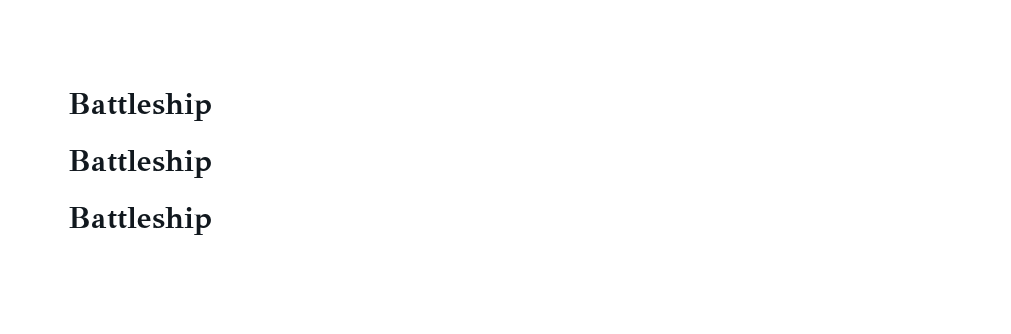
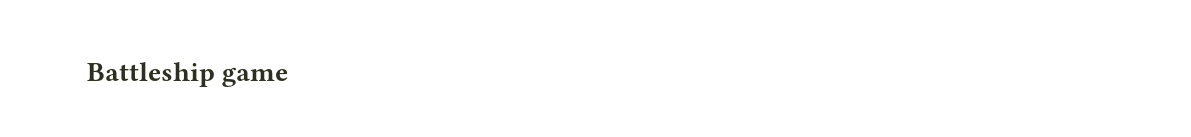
[68,93,212,121] [68,150,212,178] [68,207,212,235] Battleship // Battleship // Battleship -> [87,62,289,87] Battleship game

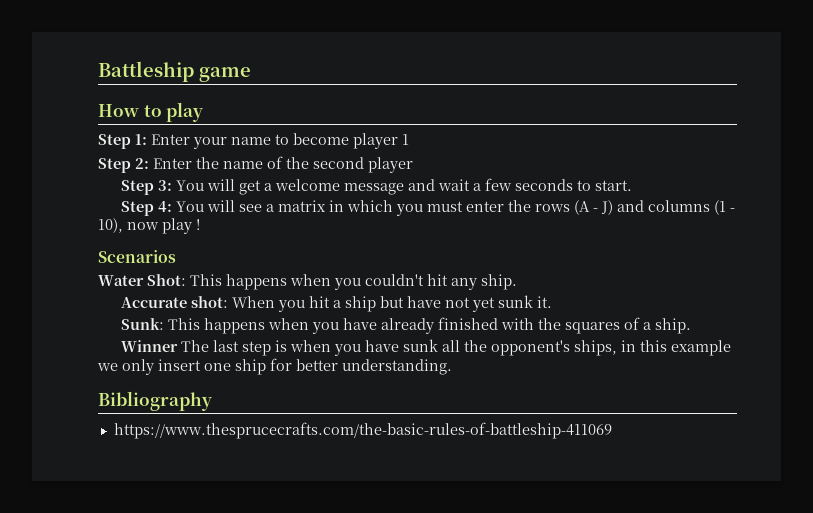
(289, 77) none -> [98,102,204,122] [98,133,409,149] [98,156,413,173] [120,178,632,195] [120,200,735,216] [98,218,200,234] [98,250,176,263] [98,274,517,290] [120,295,552,312] [120,317,691,334] [120,339,731,356] [97,358,452,375] [98,391,212,411] [113,422,612,439] // How to play // Step 1: Enter your name to become player 1 // Step 2: Enter the name of the second player // Step 3: You will get a welcome message and wait a few seconds to start. // Step 4: You will see a matrix in which you must enter the rows (A - J) and columns (1 - 10), now play ! // Scenarios // Water Shot: This happens when you couldn't hit any ship. // Accurate shot: When you hit a ship but have not yet sunk it. // Sunk: This happens when you have already finished with the squares of a ship. // Winner The last step is when you have sunk all the opponent's ships, in this example we only insert one ship for better understanding. // Bibliography // https://www.thesprucecrafts.com/the-basic-rules-of-battleship-411069

